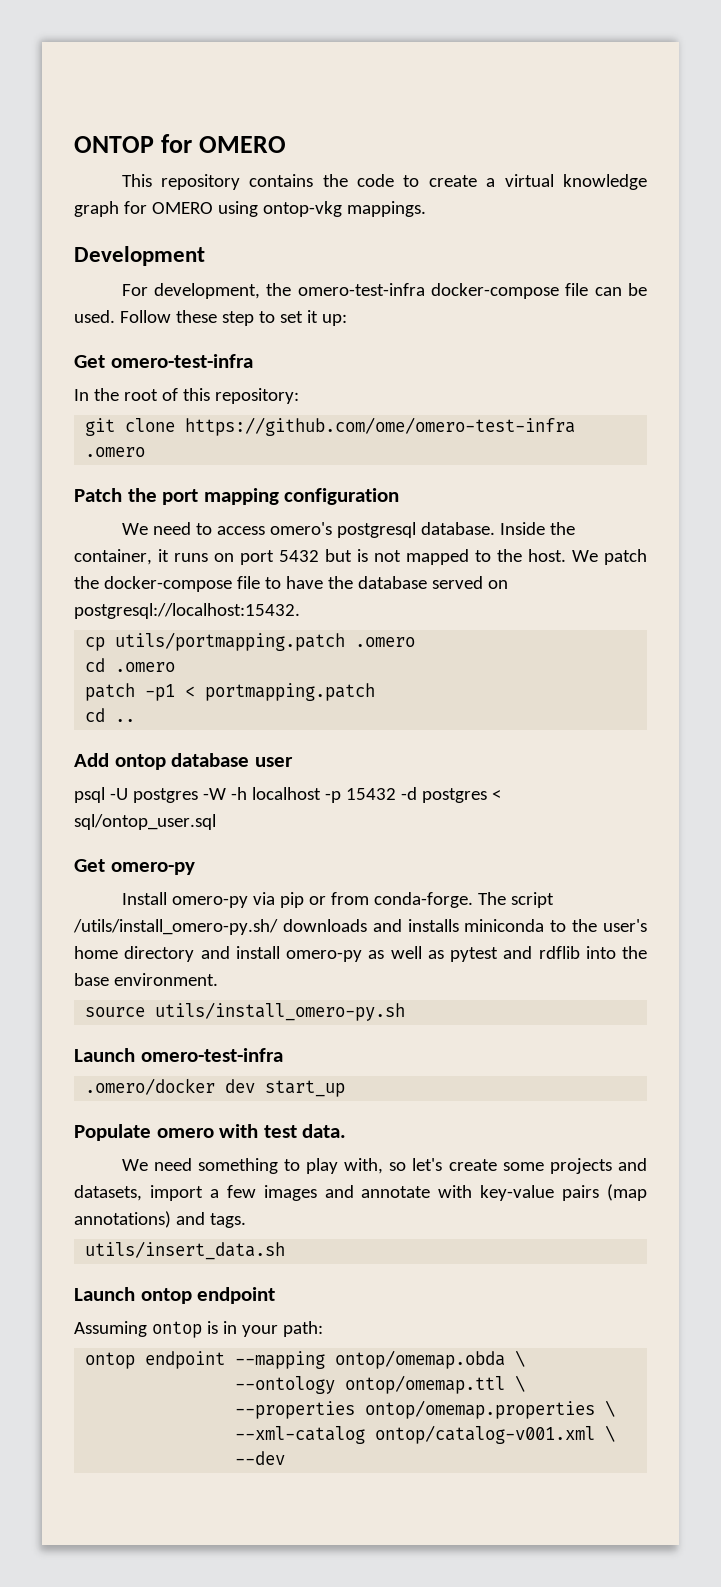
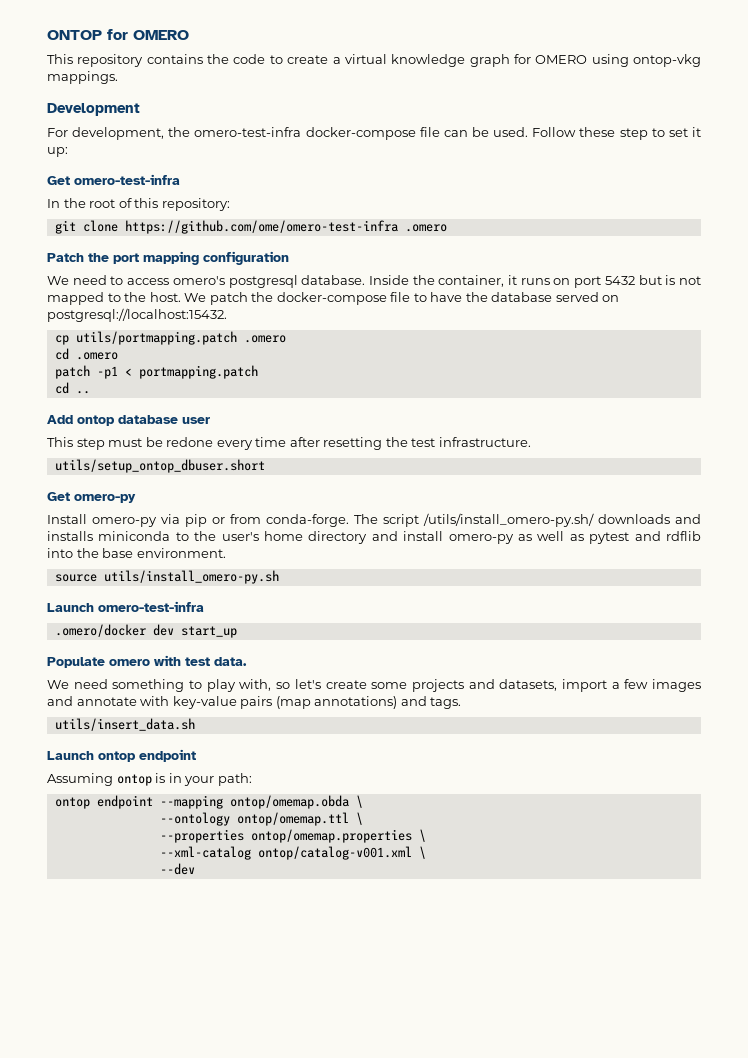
[74,787,501,803] [74,814,216,830] psql -U postgres -W -h localhost -p 15432 -d postgres < sql/ontop_user.sql -> [47,437,531,450] [54,459,265,473] This step must be redone every time after resetting the test infrastructure. // utils/setup_ontop_dbuser.short

